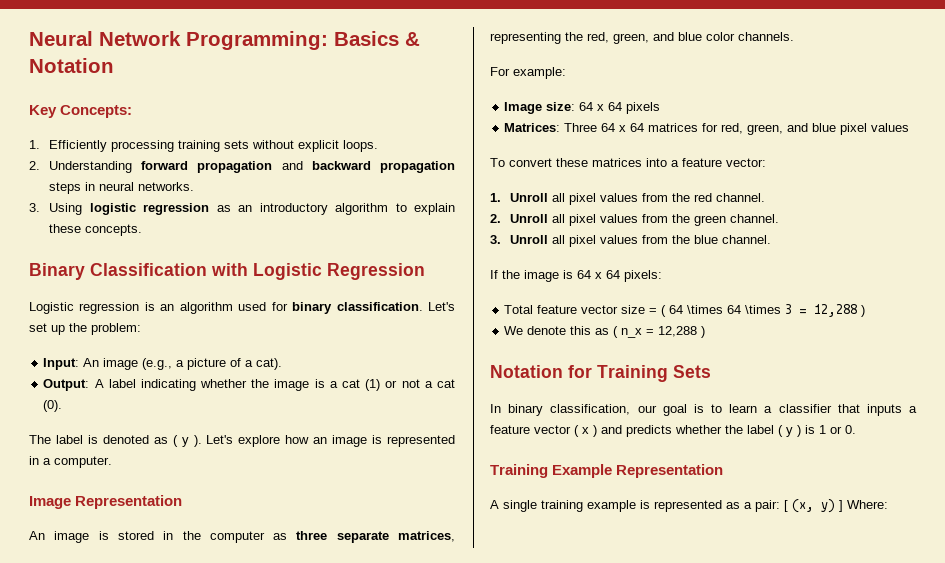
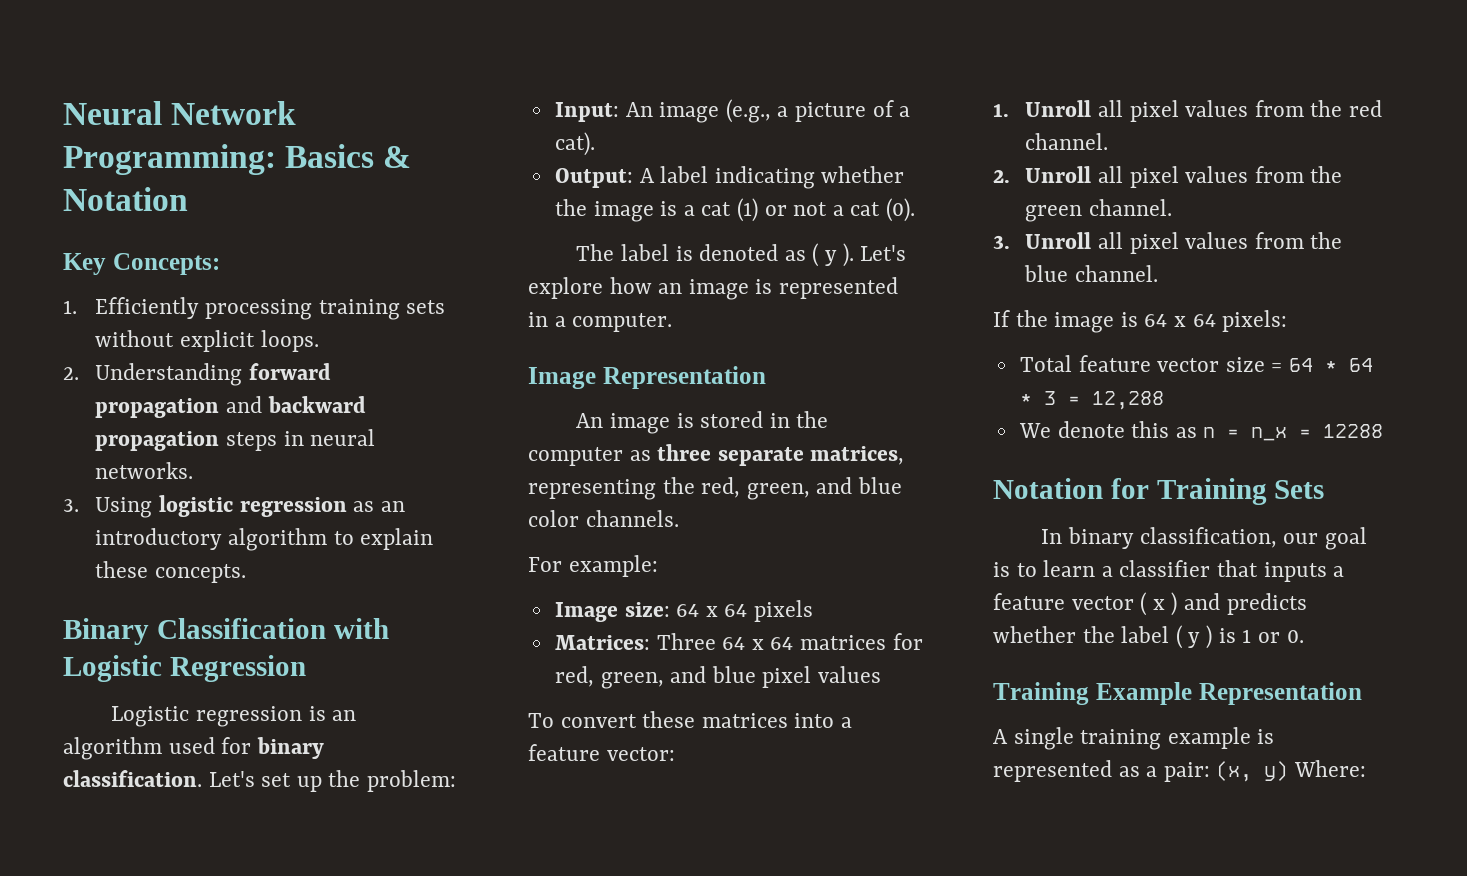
[661,305,782,317] ( 64 \times 64 \times -> [1289,358,1374,372] [1019,394,1032,405] 64 * 64 *
[861,305,866,317] ) -> (1164, 400) none
[613,326,706,338] ( n_x = 12,288 ) -> [1203,424,1384,441] n = n_x = 12288
[784,500,788,512] [ -> (1210, 772) none
[839,500,843,512] ] -> (1289, 771) none

